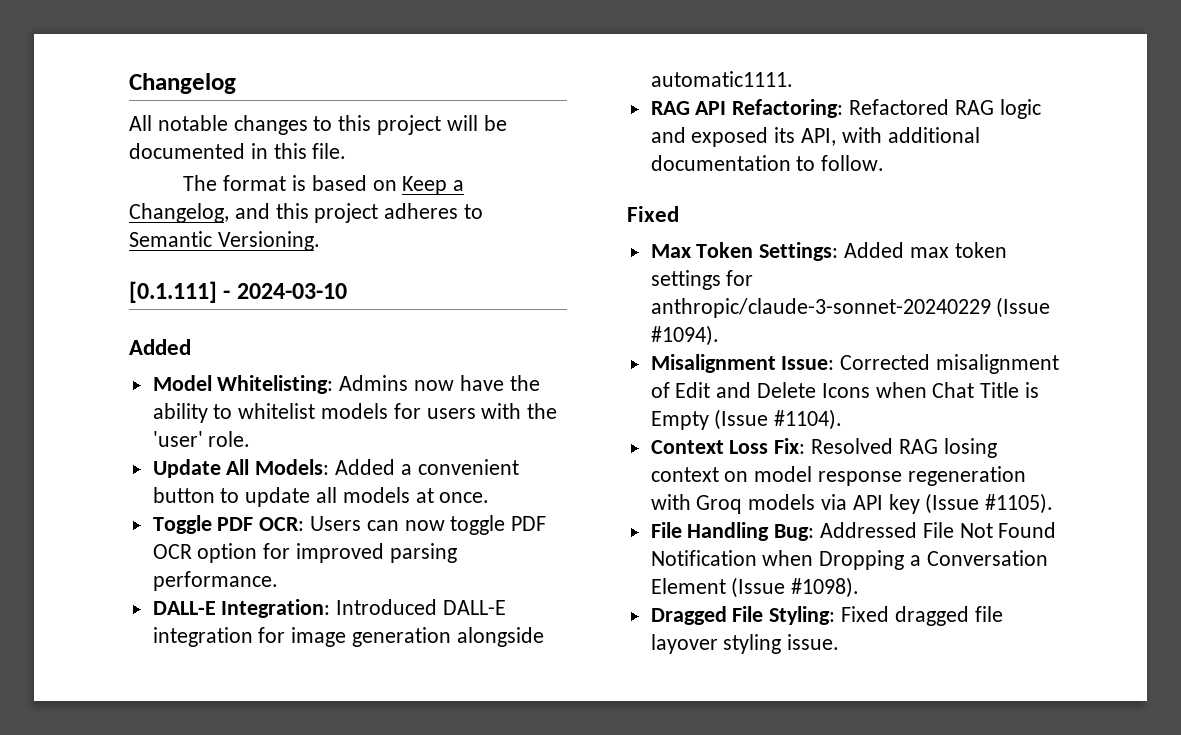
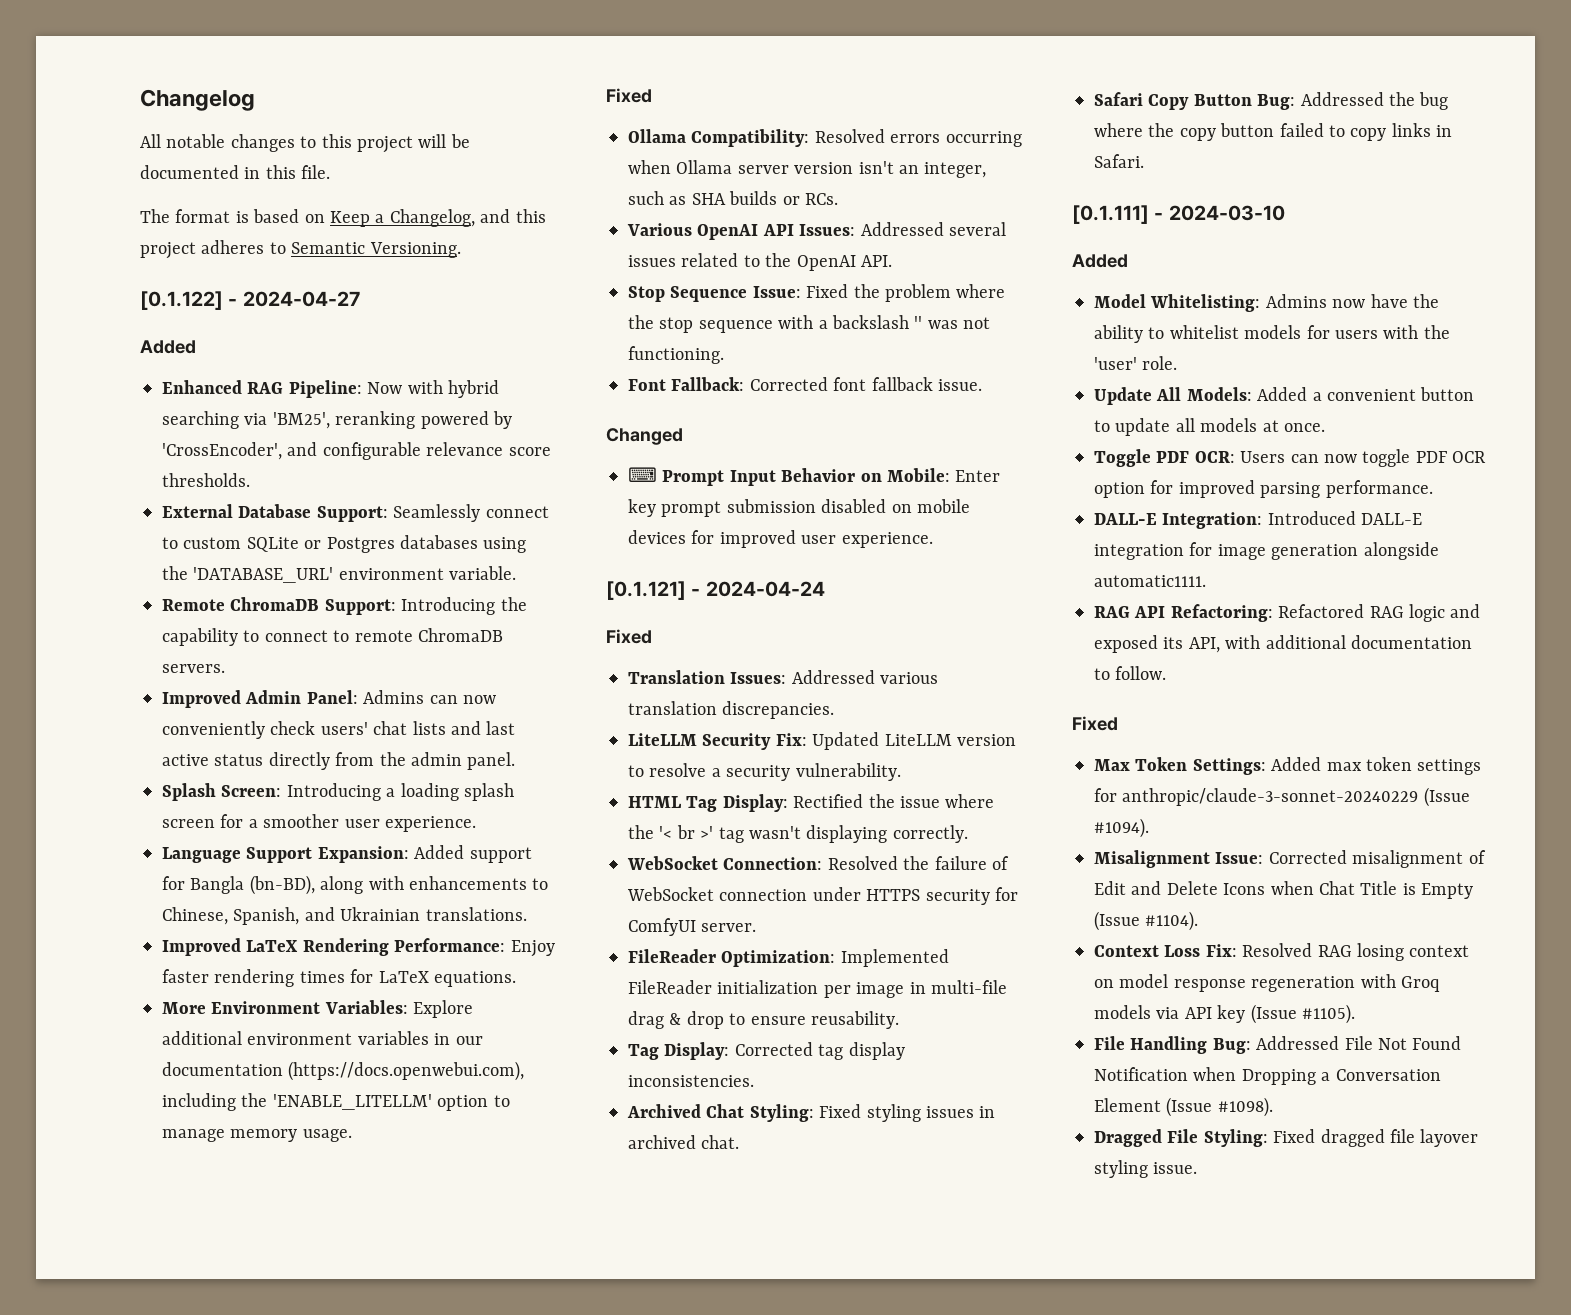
(320, 241) none -> [140,291,361,310] [140,340,196,354] [162,380,499,398] [162,411,512,429] [162,442,551,460] [162,473,250,487] [162,504,549,522] [162,535,527,553] [162,566,517,583] [162,597,527,615] [162,628,503,646] [162,664,225,673] [162,690,496,708] [162,721,516,739] [162,752,516,770] [162,783,514,801] [162,814,476,832] [162,845,532,863] [162,875,549,895] [162,907,527,925] [162,938,555,957] [162,969,516,987] [162,1000,474,1018] [162,1031,483,1045] [162,1061,525,1081] [162,1093,510,1111] [162,1129,352,1142] [606,88,652,103] [628,129,1022,147] [628,160,987,178] [628,191,838,205] [627,222,1006,240] [628,253,892,271] [628,284,1006,302] [628,315,991,333] [628,346,724,364] [628,377,982,391] [606,428,683,445] [628,467,1001,486] [628,499,970,517] [628,530,933,548] [606,581,825,600] [606,629,652,644] [628,670,939,684] [628,701,835,719] [628,732,1016,750] [628,763,901,781] [628,794,995,812] [628,825,968,843] [627,856,1009,870] [627,887,1018,905] [628,918,757,936] [628,949,949,967] [628,980,1007,998] [628,1011,899,1029] [628,1042,905,1060] [628,1075,754,1087] [627,1104,996,1122] [628,1135,740,1149] [1094,92,1449,110] [1094,123,1453,141] [1094,154,1144,168] // [0.1.122] - 2024-04-27 // Added // Enhanced RAG Pipeline: Now with hybrid searching via 'BM25', reranking powered by 'CrossEncoder', and configurable relevance score thresholds. // External Database Support: Seamlessly connect to custom SQLite or Postgres databases using the 'DATABASE_URL' environment variable. // Remote ChromaDB Support: Introducing the capability to connect to remote ChromaDB servers. // Improved Admin Panel: Admins can now conveniently check users' chat lists and last active status directly from the admin panel. // Splash Screen: Introducing a loading splash screen for a smoother user experience. // Language Support Expansion: Added support for Bangla (bn-BD), along with enhancements to Chinese, Spanish, and Ukrainian translations. // Improved LaTeX Rendering Performance: Enjoy faster rendering times for LaTeX equations. // More Environment Variables: Explore additional environment variables in our documentation (https://docs.openwebui.com), including the 'ENABLE_LITELLM' option to manage memory usage. // Fixed // Ollama Compatibility: Resolved errors occurring when Ollama server version isn't an integer, such as SHA builds or RCs. // Various OpenAI API Issues: Addressed several issues related to the OpenAI API. // Stop Sequence Issue: Fixed the problem where the stop sequence with a backslash '' was not functioning. // Font Fallback: Corrected font fallback issue. // Changed // ⌨ Prompt Input Behavior on Mobile: Enter key prompt submission disabled on mobile devices for improved user experience. // [0.1.121] - 2024-04-24 // Fixed // Translation Issues: Addressed various translation discrepancies. // LiteLLM Security Fix: Updated LiteLLM version to resolve a security vulnerability. // HTML Tag Display: Rectified the issue where the '< br >' tag wasn't displaying correctly. // WebSocket Connection: Resolved the failure of WebSocket connection under HTTPS security for ComfyUI server. // FileReader Optimization: Implemented FileReader initialization per image in multi-file drag & drop to ensure reusability. // Tag Display: Corrected tag display inconsistencies. // Archived Chat Styling: Fixed styling issues in archived chat. // Safari Copy Button Bug: Addressed the bug where the copy button failed to copy links in Safari.

